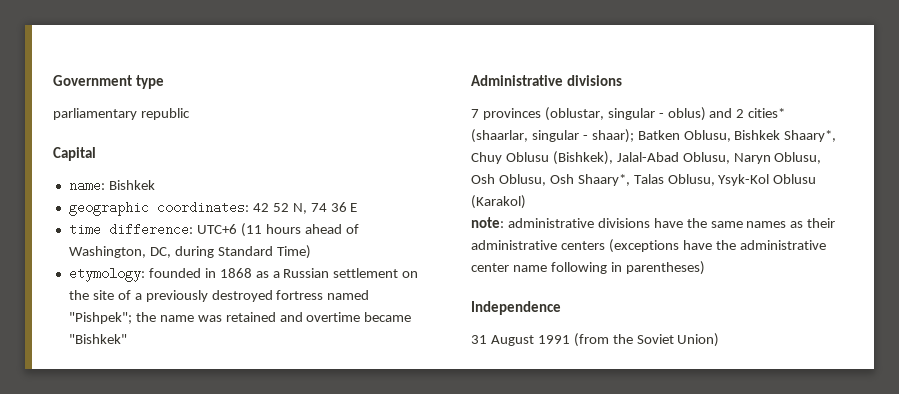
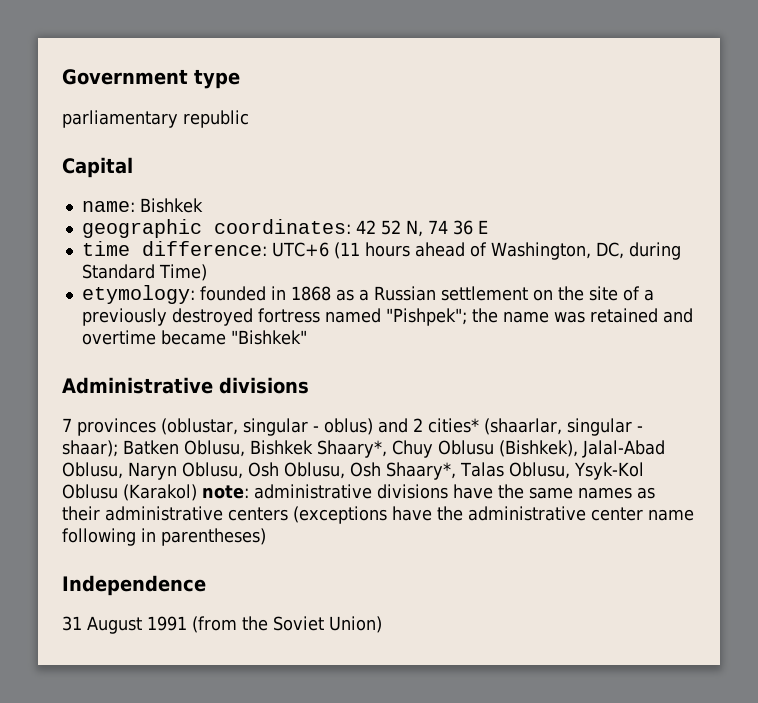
(526, 202) // -> (197, 492) none

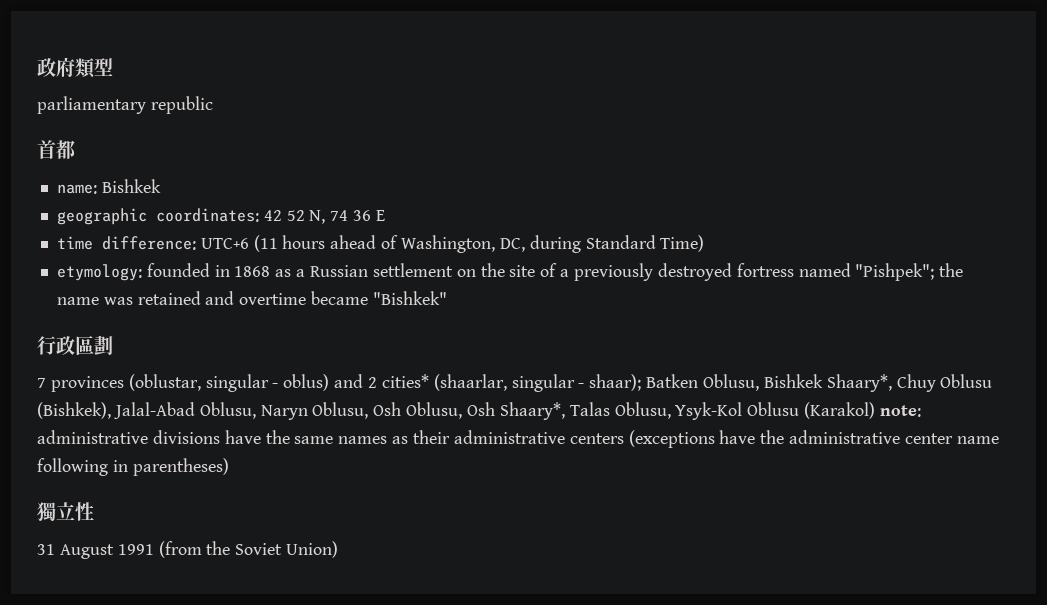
[62,69,240,89] Government type -> [37,57,113,78] 政府類型
[62,157,133,178] Capital -> [37,140,75,159] 首都
[62,377,309,394] Administrative divisions -> [37,335,113,356] 行政區劃
[62,575,206,596] Independence -> [36,502,94,521] 獨立性

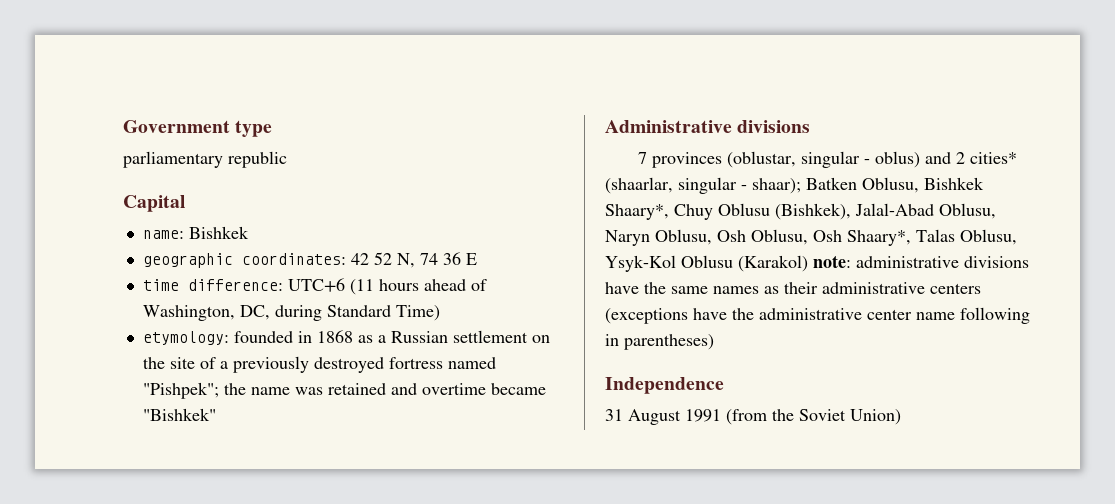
[37,57,113,78] 政府類型 -> [123,120,273,137] Government type
[37,140,75,159] 首都 -> [123,195,185,212] Capital
[37,335,113,356] 行政區劃 -> [605,120,811,133] Administrative divisions
[36,502,94,521] 獨立性 -> [605,377,724,394] Independence

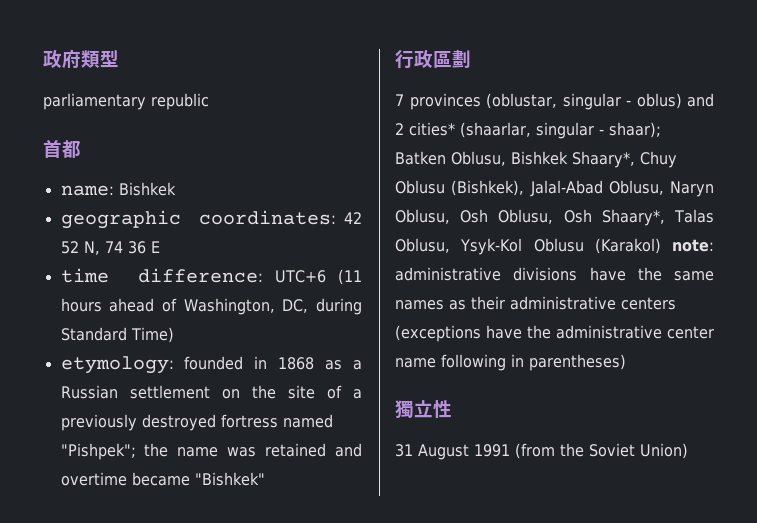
[123,120,273,137] Government type -> [43,50,119,69] 政府類型
[123,195,185,212] Capital -> [43,139,81,158] 首都
[605,120,811,133] Administrative divisions -> [395,50,471,69] 行政區劃
[605,377,724,394] Independence -> [395,400,452,419] 獨立性

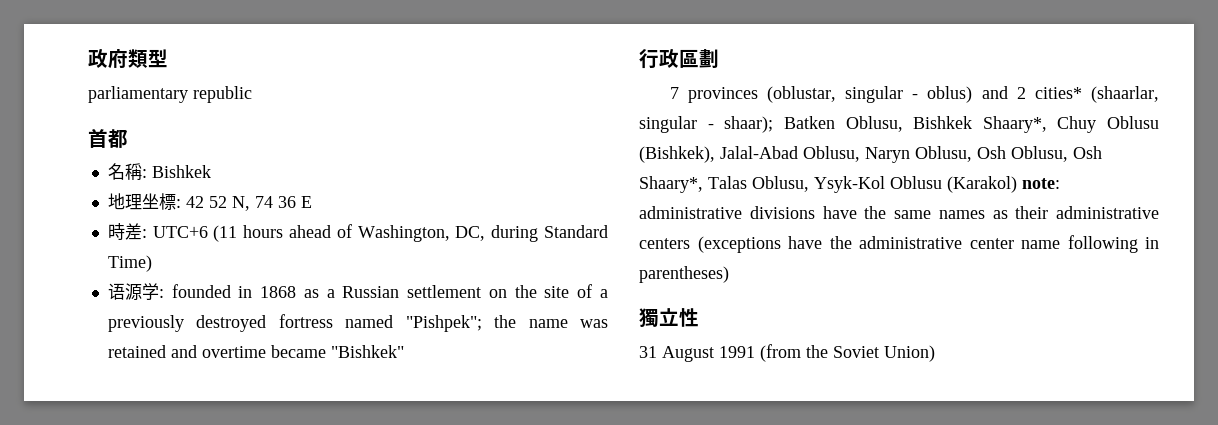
[60,185,114,196] name: -> [107,163,147,180] 名稱:
[60,210,337,229] geographic coordinates: -> [107,193,181,210] 地理坐標:
[60,268,263,283] time difference: -> [107,223,147,240] 時差:
[60,356,174,374] etymology: -> [107,283,164,301] 语源学:

